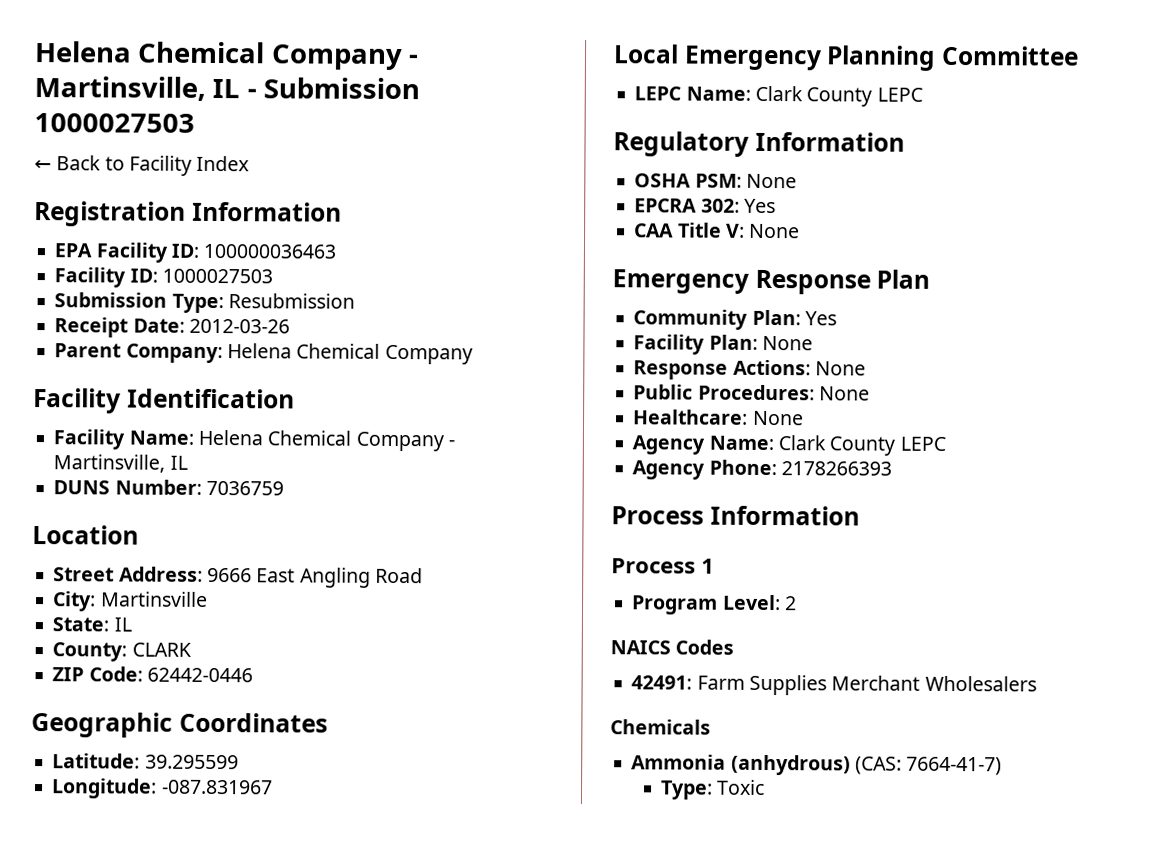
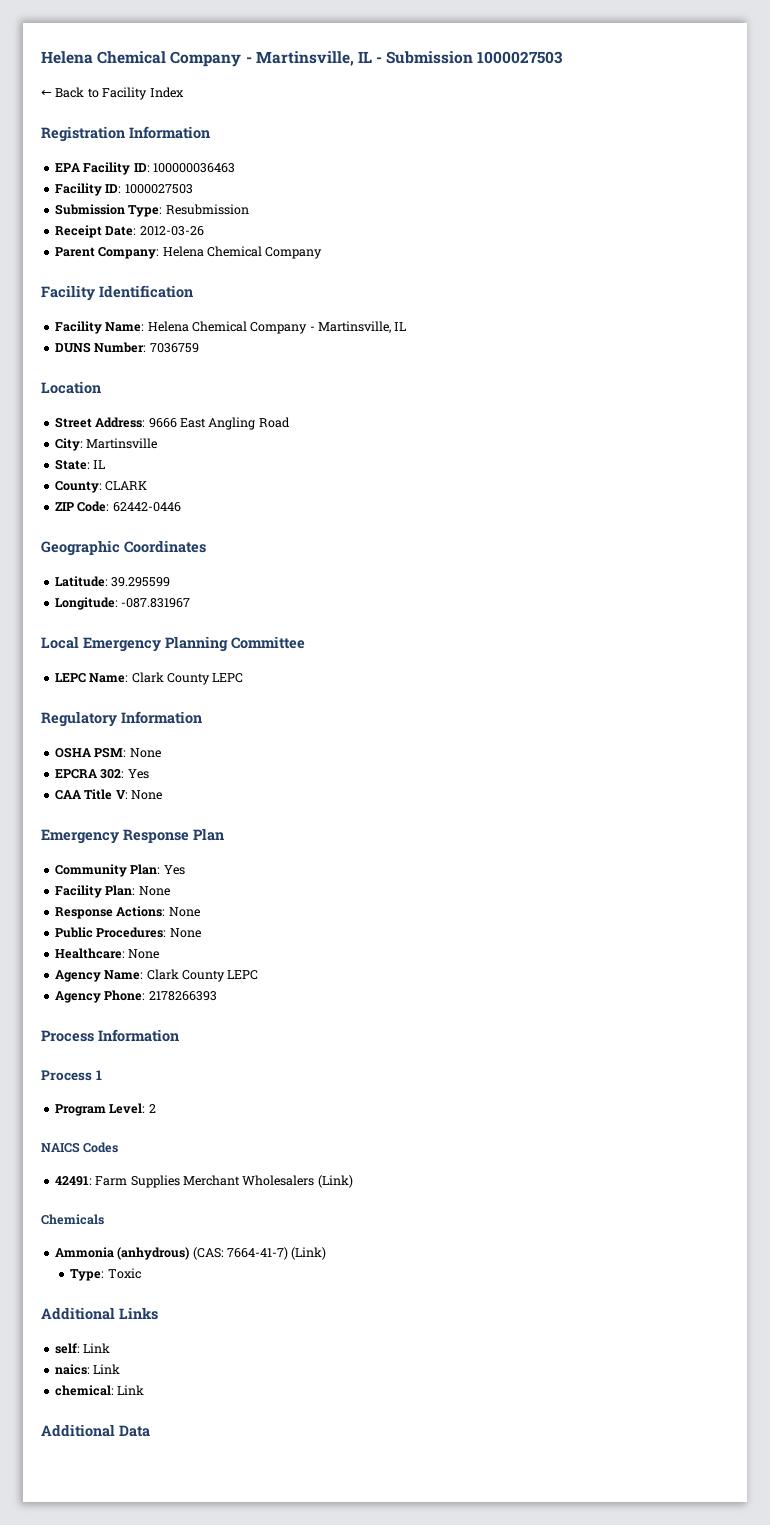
(1037, 683) none -> [317,1175,353,1188] (Link)
(1003, 766) none -> [291,1247,327,1260] (Link)
(766, 787) none -> [41,1307,158,1320] [54,1343,111,1354] [54,1364,121,1375] [54,1385,145,1396] [41,1424,150,1437] // Additional Links // self: Link // naics: Link // chemical: Link // Additional Data

